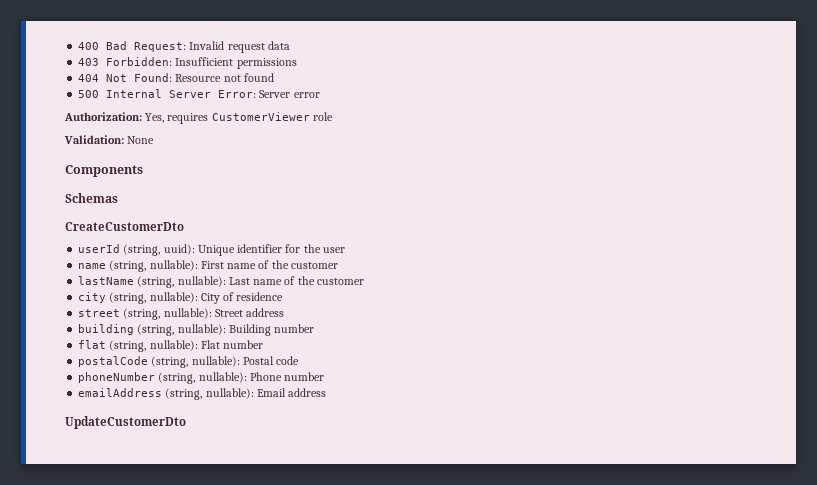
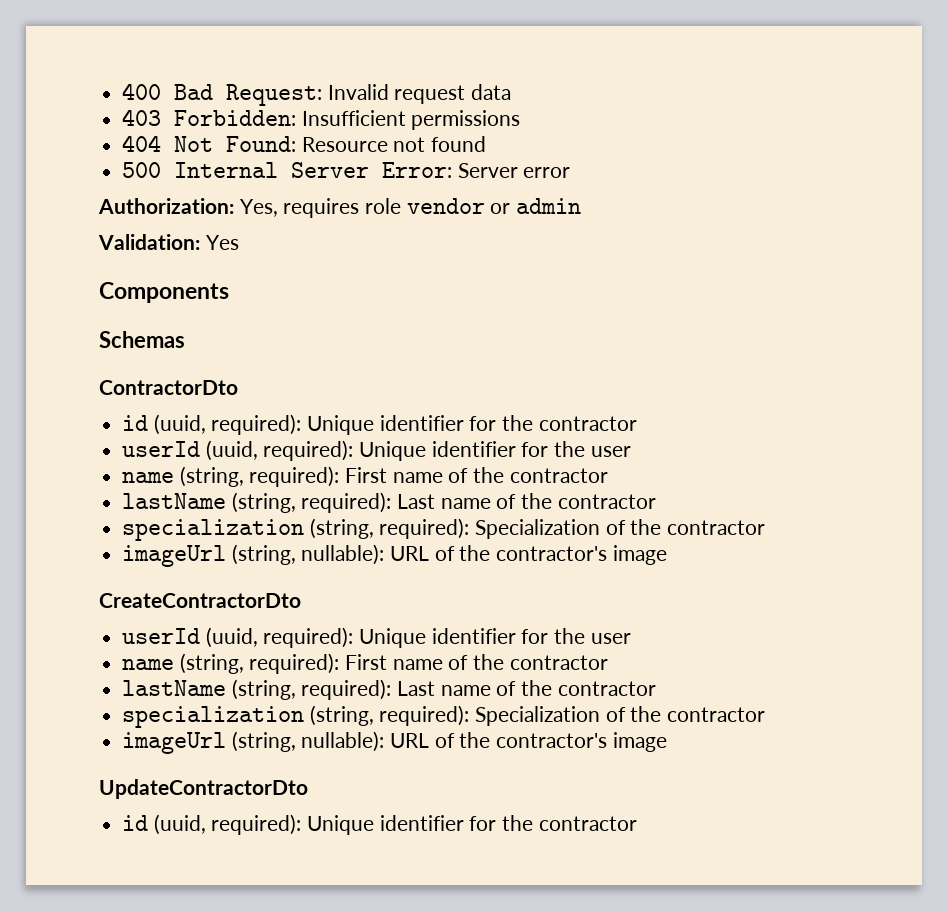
[211,112,310,121] CustomerViewer -> (360, 208) none
[64,135,155,144] // Validation: None -> [406,198,582,214] [98,234,239,250] vendor or admin // Validation: Yes
[65,222,184,231] [78,244,345,256] [78,260,338,272] [78,276,364,288] [78,292,284,304] [78,308,285,320] [78,324,315,336] [78,340,264,352] [78,356,300,368] [78,372,325,384] [78,388,327,400] [65,416,186,429] CreateCustomerDto // userId (string, uuid): Unique identifier for the user // name (string, nullable): First name of the customer // lastName (string, nullable): Last name of the customer // city (string, nullable): City of residence // street (string, nullable): Street address // building (string, nullable): Building number // flat (string, nullable): Flat number // postalCode (string, nullable): Postal code // phoneNumber (string, nullable): Phone number // emailAddress (string, nullable): Email address // UpdateCustomerDto -> [99,380,238,395] [122,414,637,435] [122,440,631,461] [122,466,608,487] [122,492,656,513] [122,518,766,541] [122,544,667,567] [99,593,301,608] [122,627,631,648] [122,653,608,674] [122,679,656,700] [122,705,766,728] [122,731,667,754] [99,779,308,799] [122,814,637,835] ContractorDto // id (uuid, required): Unique identifier for the contractor // userId (uuid, required): Unique identifier for the user // name (string, required): First name of the contractor // lastName (string, required): Last name of the contractor // specialization (string, required): Specialization of the contractor // imageUrl (string, nullable): URL of the contractor's image // CreateContractorDto // userId (uuid, required): Unique identifier for the user // name (string, required): First name of the contractor // lastName (string, required): Last name of the contractor // specialization (string, required): Specialization of the contractor // imageUrl (string, nullable): URL of the contractor's image // UpdateContractorDto // id (uuid, required): Unique identifier for the contractor

